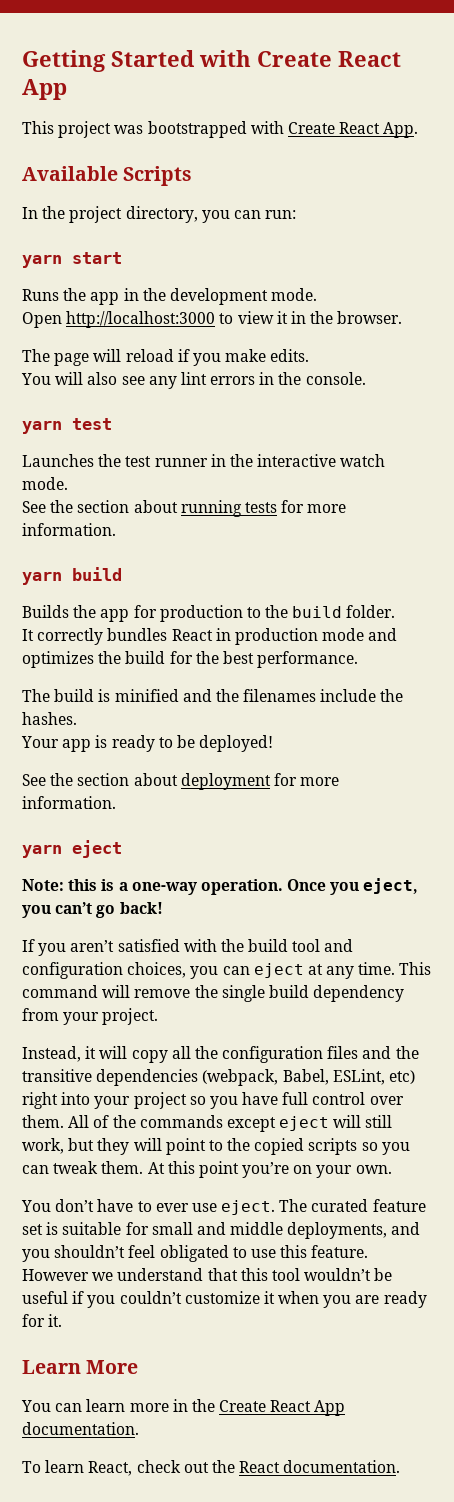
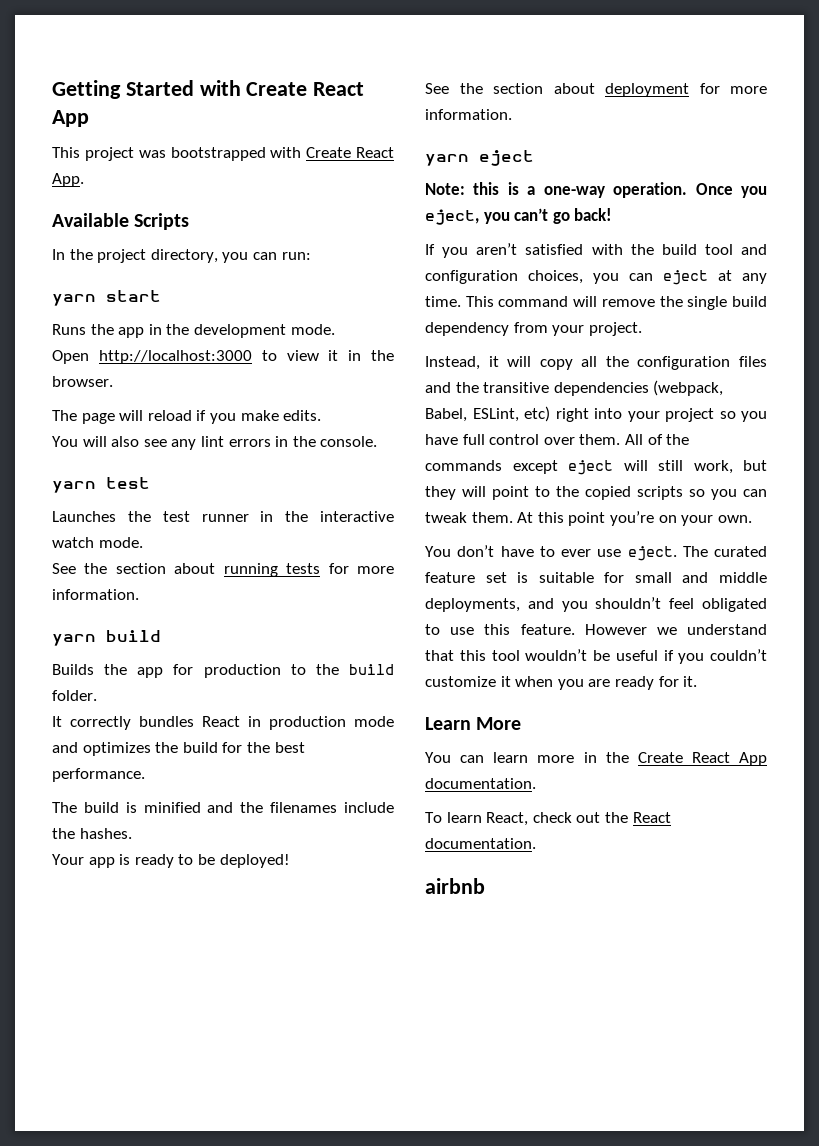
(401, 1466) none -> [425,878,485,894] // airbnb

